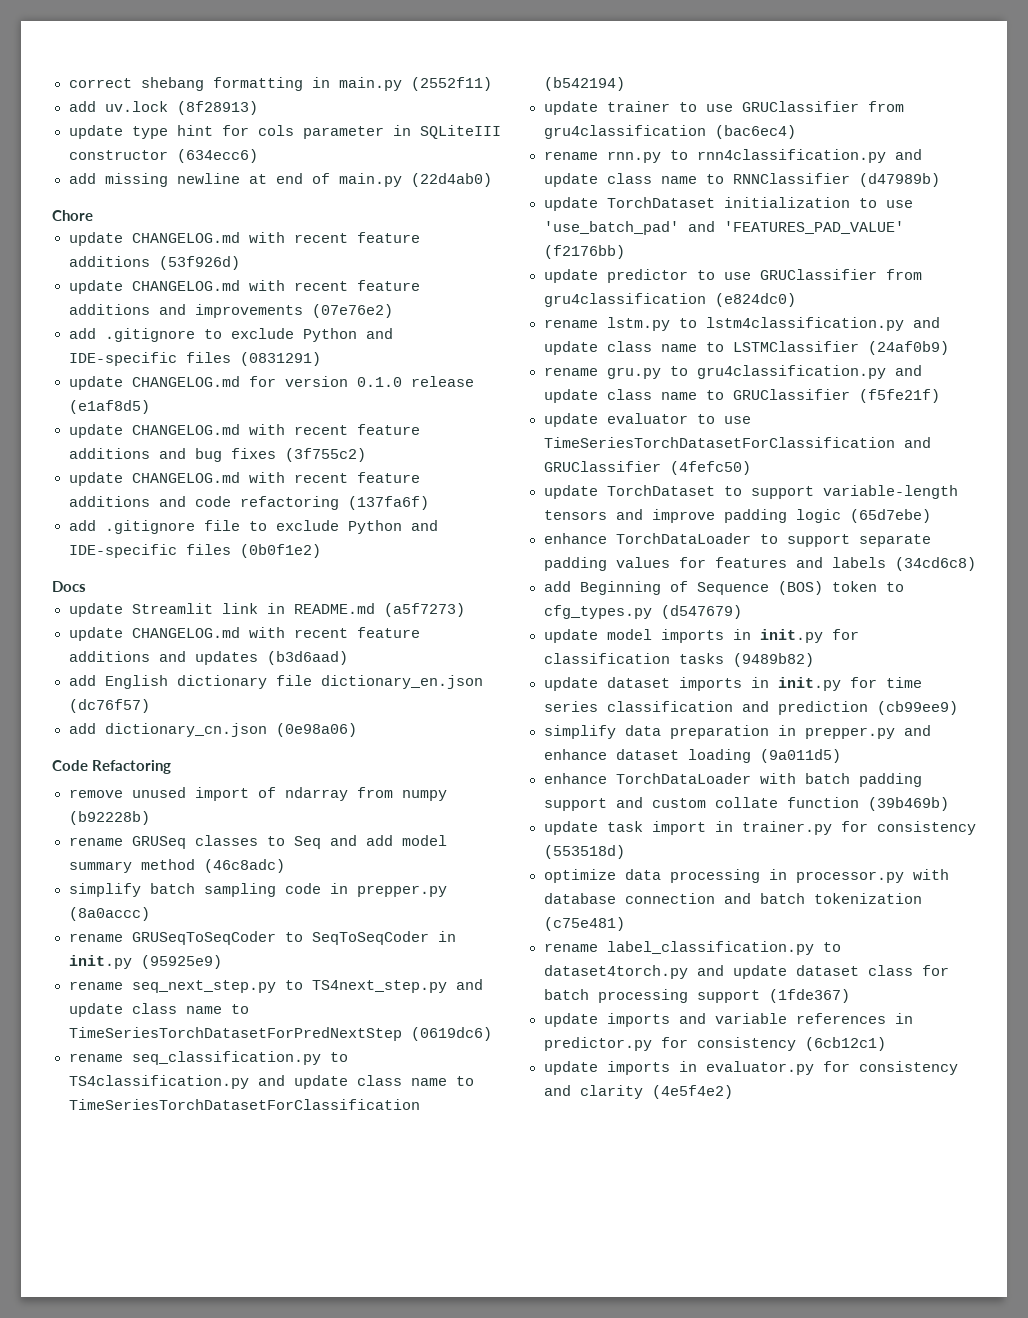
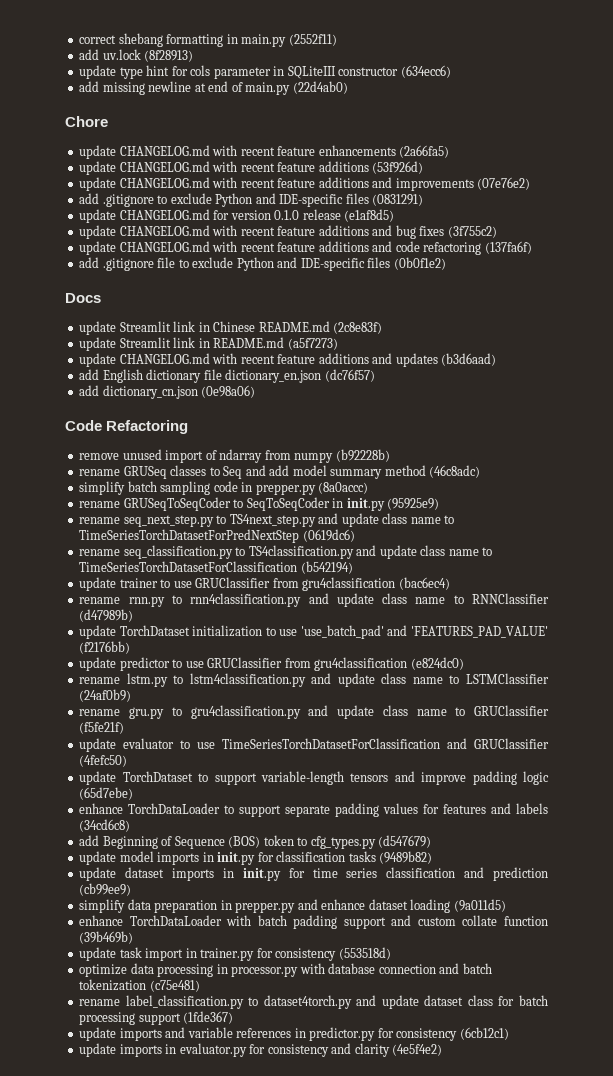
(93, 215) none -> [79,145,450,159] // update CHANGELOG.md with recent feature enhancements (2a66fa5)
(86, 586) none -> [79,321,383,335] // update Streamlit link in Chinese README.md (2c8e83f)

